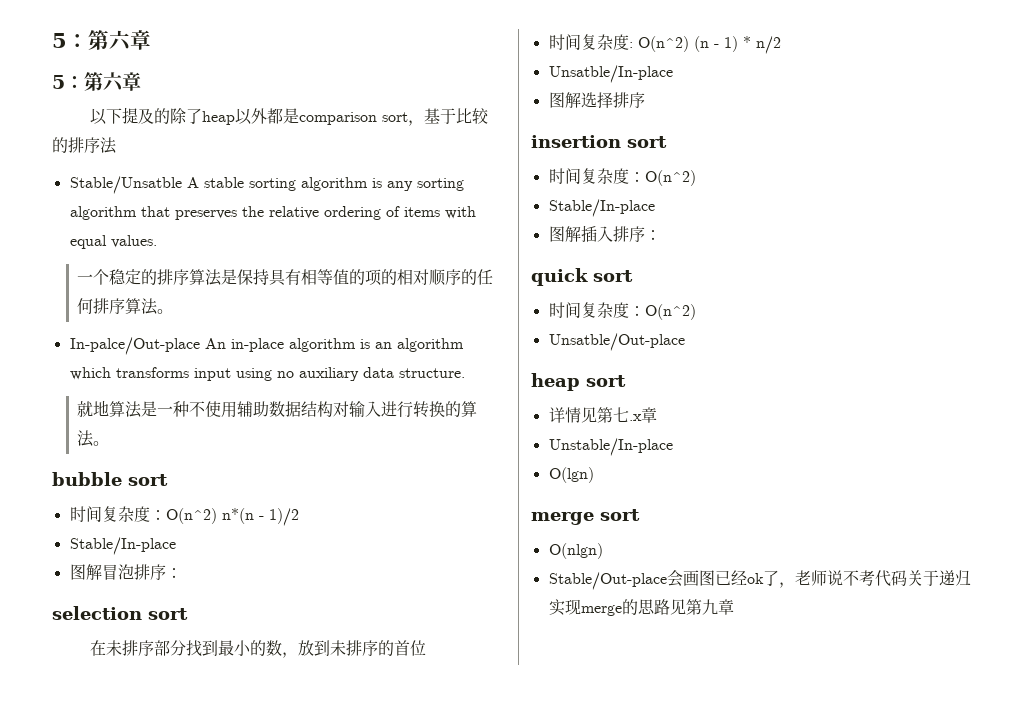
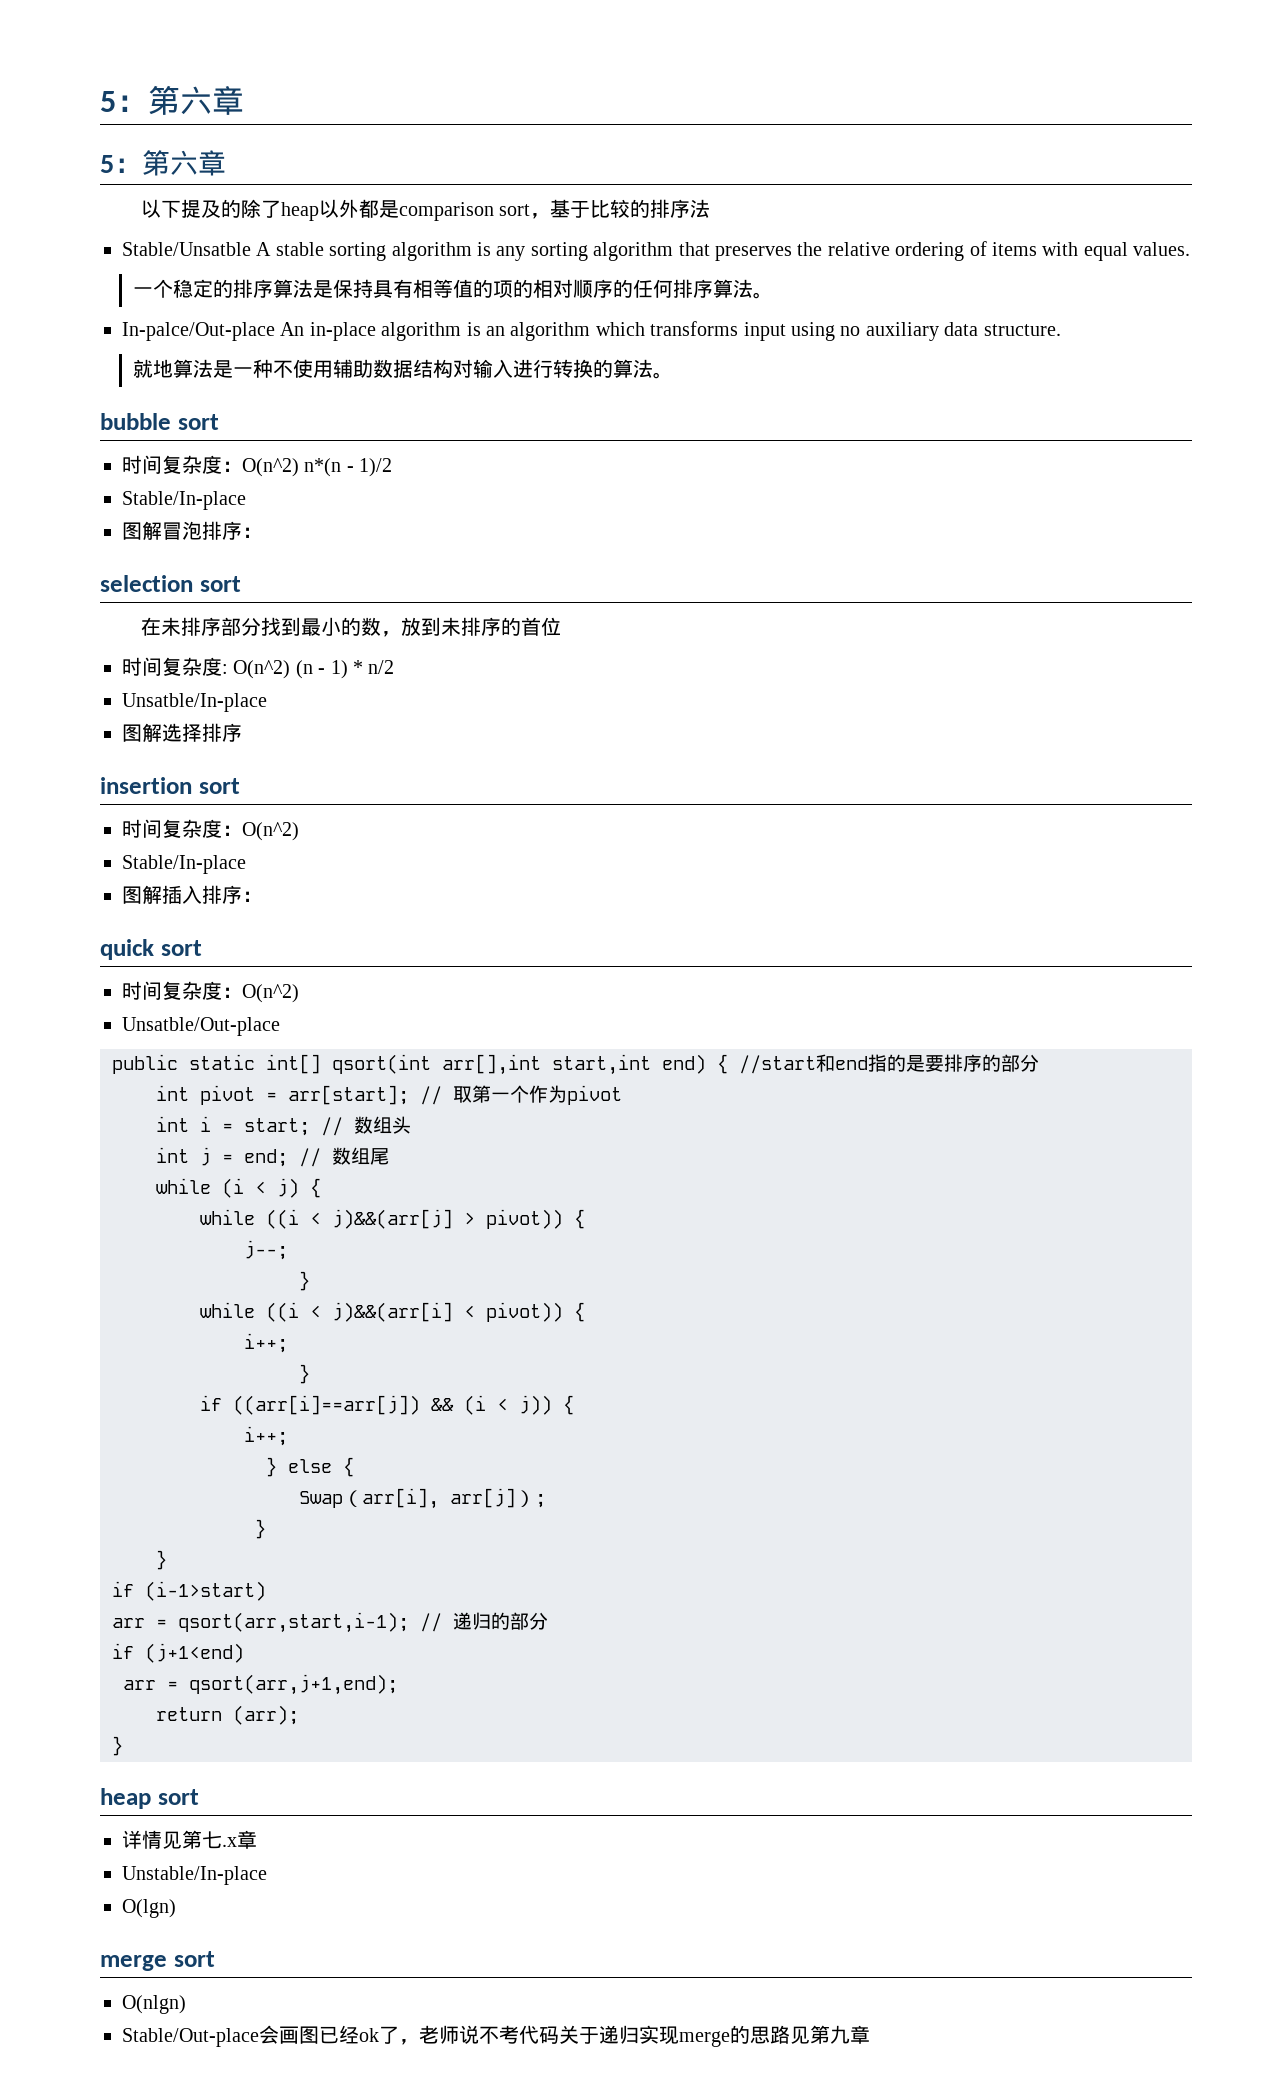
(685, 342) none -> [112,1054,1039,1075] [156,1085,622,1105] [156,1116,411,1136] [156,1147,389,1167] [156,1178,321,1198] [200,1209,585,1229] [244,1240,288,1260] [299,1271,310,1291] [200,1302,585,1322] [244,1333,288,1353] [299,1364,310,1384] [200,1395,574,1415] [244,1426,288,1446] [266,1457,354,1477] [299,1488,546,1509] [255,1519,266,1539] [156,1550,167,1570] [112,1581,266,1601] [112,1612,548,1633] [112,1643,244,1663] [123,1674,398,1695] [156,1705,299,1725] [112,1736,123,1756] // public static int[] qsort(int arr[],int start,int end) { //start和end指的是要排序的部分 // int pivot = arr[start]; // 取第一个作为pivot // int i = start; // 数组头 // int j = end; // 数组尾 // while (i < j) { // while ((i < j)&&(arr[j] > pivot)) { // j--; // } // while ((i < j)&&(arr[i] < pivot)) { // i++; // } // if ((arr[i]==arr[j]) && (i < j)) { // i++; // } else { // Swap（arr[i], arr[j]）; // } // } // if (i-1>start) // arr = qsort(arr,start,i-1); // 递归的部分 // if (j+1<end) // arr = qsort(arr,j+1,end); // return (arr); // }

